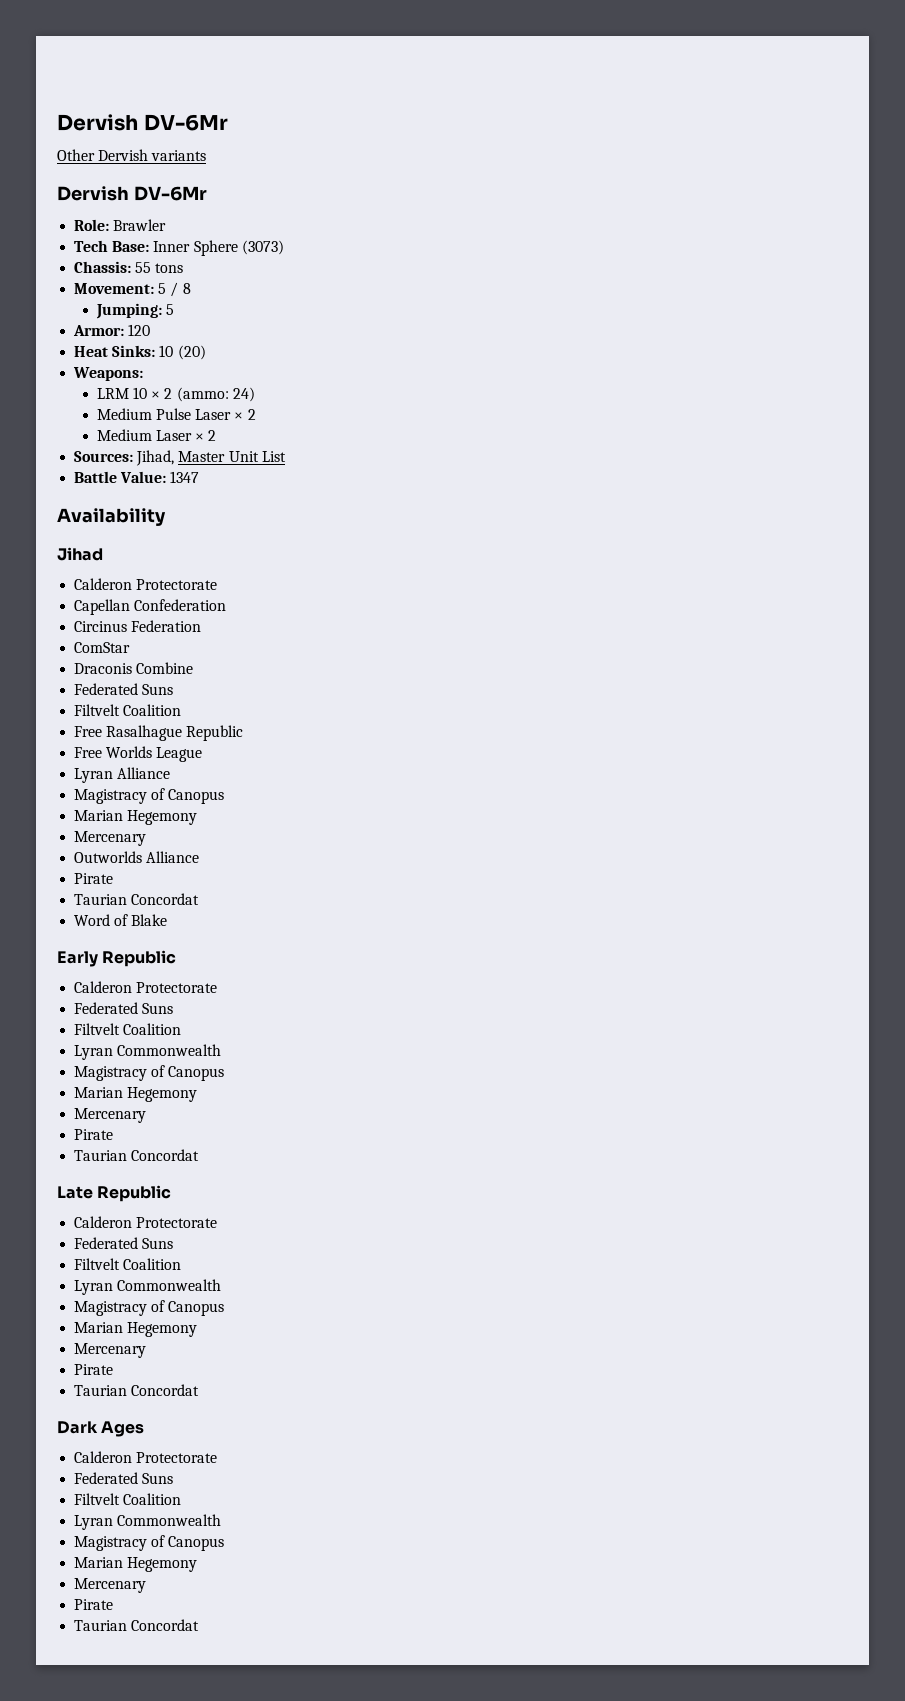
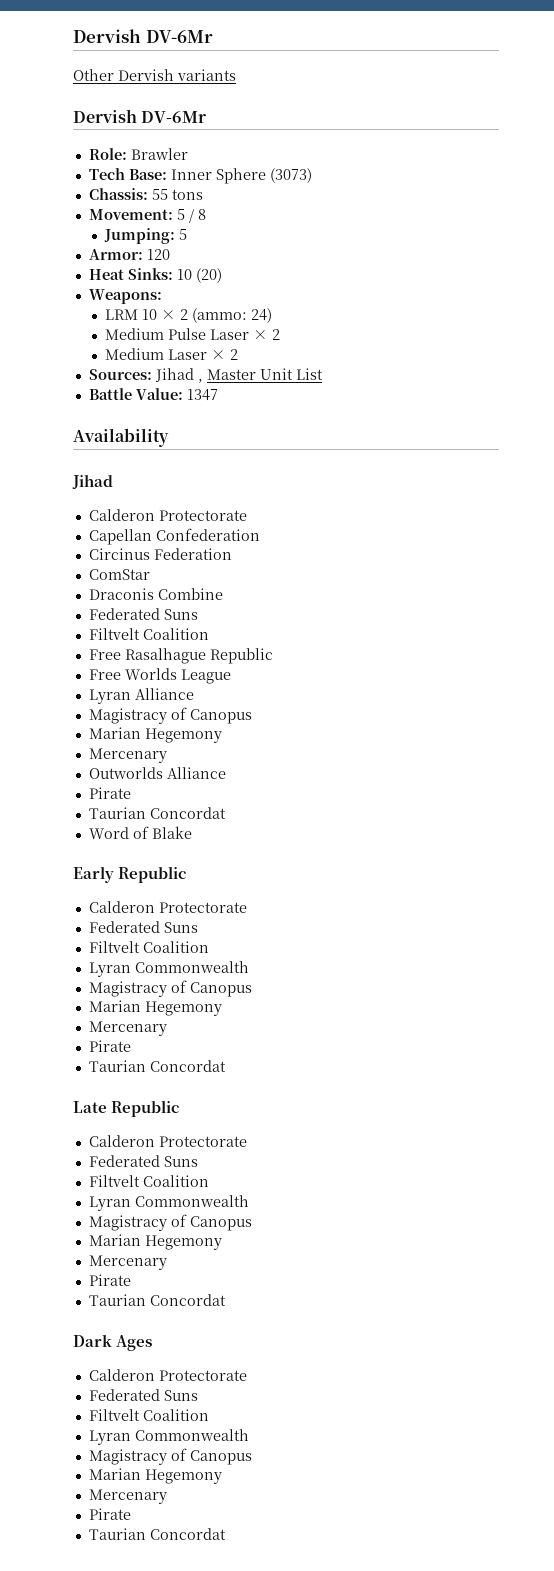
[136,450,175,466] Jihad, -> [154,368,203,383] Jihad ,

